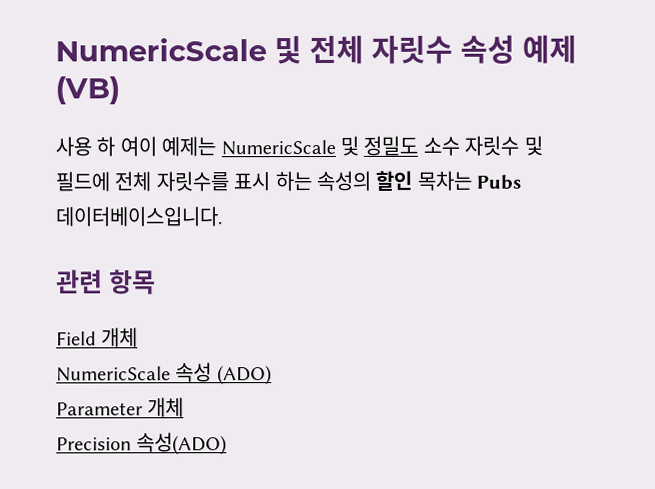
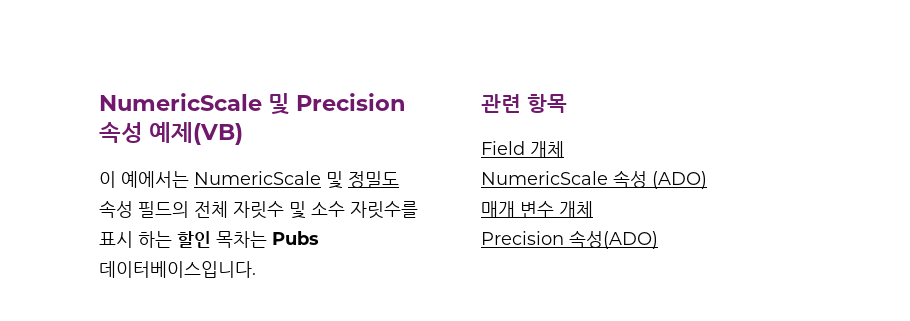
[55,34,577,65] [55,76,120,105] [55,135,543,157] [55,171,152,192] NumericScale 및 전체 자릿수 속성 예제 (VB) // 사용 하 여이 예제는 NumericScale 및 정밀도 소수 자릿수 및 필드에 전체 -> [99,93,407,115] [99,122,244,145] [99,171,399,189] [99,200,345,219] NumericScale 및 Precision 속성 예제(VB) // 이 예에서는 NumericScale 및 정밀도 속성 필드의 전체 자릿수 및 소수
[316,170,371,192] 속성의 -> (172, 239) none
[56,402,143,416] Parameter -> [481,201,554,218] 매개 변수

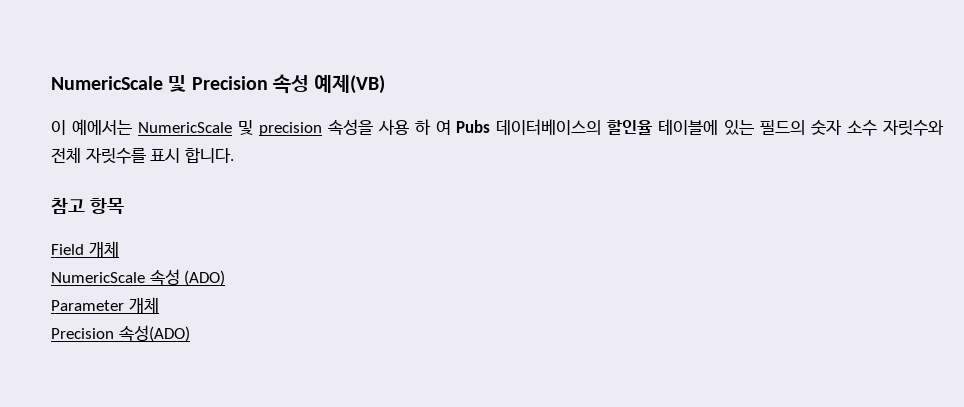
[348,171,399,188] [99,200,418,219] [99,231,319,248] [99,261,256,278] [481,94,521,113] 정밀도 속성 필드의 전체 자릿수 및 소수 자릿수를 표시 하는 할인 목차는 Pubs 데이터베이스입니다. // 관련 -> [258,119,944,136] [51,147,234,164] [51,198,85,214] precision 속성을 사용 하 여 Pubs 데이터베이스의 할인율 테이블에 있는 필드의 숫자 소수 자릿수와 전체 자릿수를 표시 합니다. // 참고
[481,201,554,218] 매개 변수 -> [51,300,124,311] Parameter

